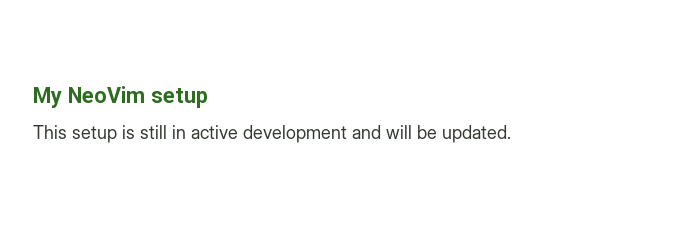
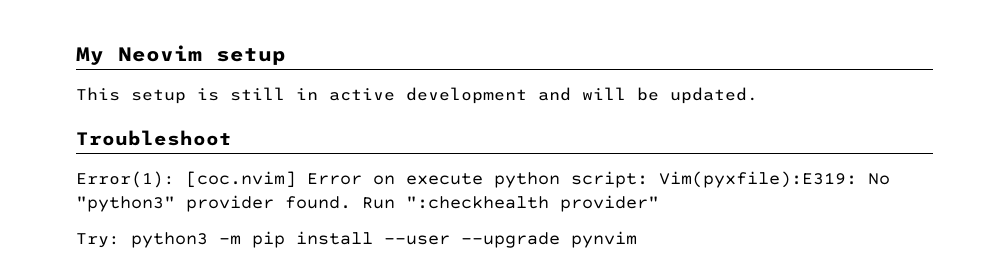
[67,86,145,103] NeoVim -> [118,45,202,62] Neovim
(511, 134) none -> [76,130,232,146] [76,171,890,188] [76,195,659,212] [76,231,637,248] // Troubleshoot // Error(1): [coc.nvim] Error on execute python script: Vim(pyxfile):E319: No "python3" provider found. Run ":checkhealth provider" // Try: python3 -m pip install --user --upgrade pynvim

